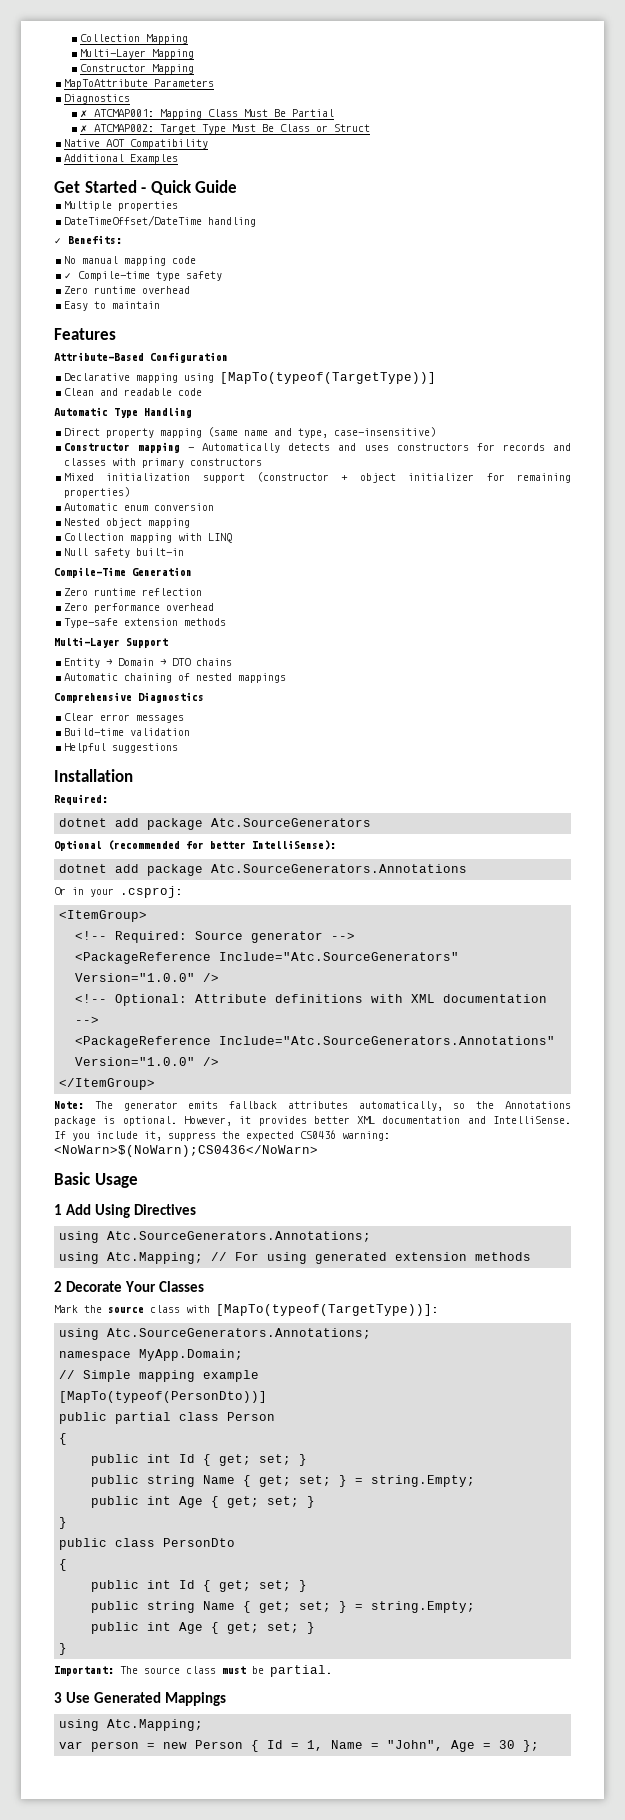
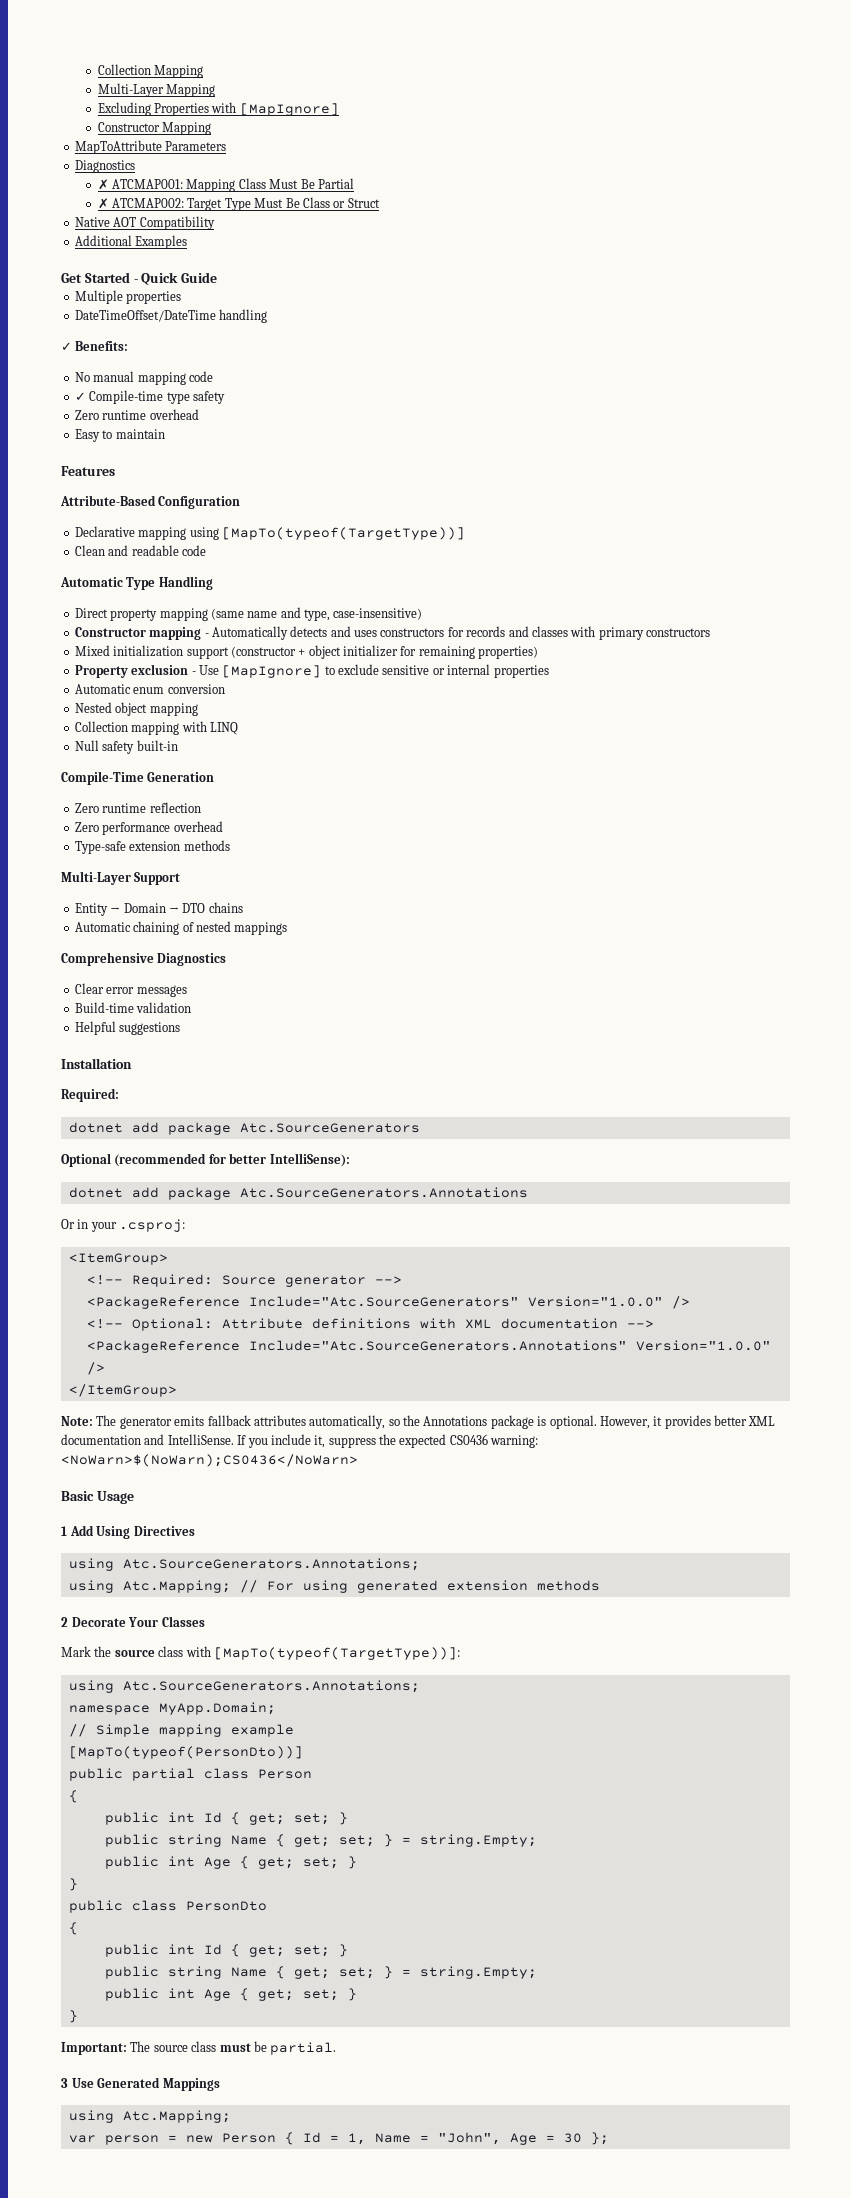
(194, 54) none -> [97,102,339,116] // Excluding Properties with [MapIgnore]
(130, 492) none -> [74,664,549,678] // Property exclusion - Use [MapIgnore] to exclude sensitive or internal properties

